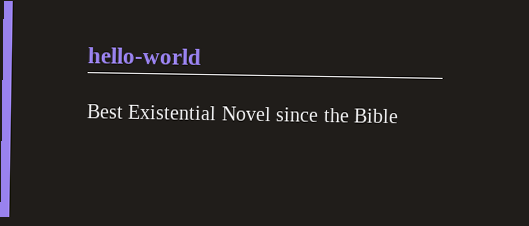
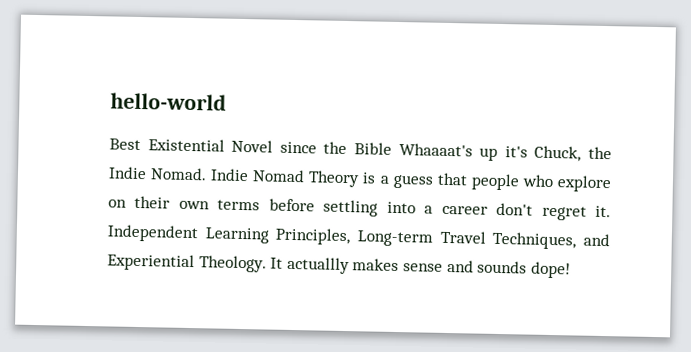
(399, 116) none -> [398,143,613,162] [108,166,612,193] [108,195,611,221] [107,224,610,250] [107,253,571,279] Whaaaat's up it's Chuck, the Indie Nomad. Indie Nomad Theory is a guess that people who explore on their own terms before settling into a career don't regret it. Independent Learning Principles, Long-term Travel Techniques, and Experiential Theology. It actuallly makes sense and sounds dope!

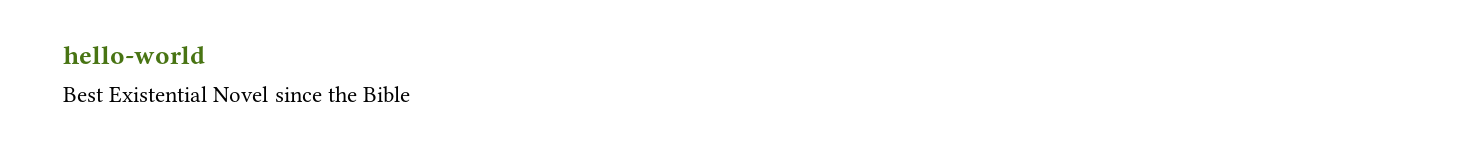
[398,143,613,162] [108,166,612,193] [108,195,611,221] [107,224,610,250] [107,253,571,279] Whaaaat's up it's Chuck, the Indie Nomad. Indie Nomad Theory is a guess that people who explore on their own terms before settling into a career don't regret it. Independent Learning Principles, Long-term Travel Techniques, and Experiential Theology. It actuallly makes sense and sounds dope! -> (411, 94) none

